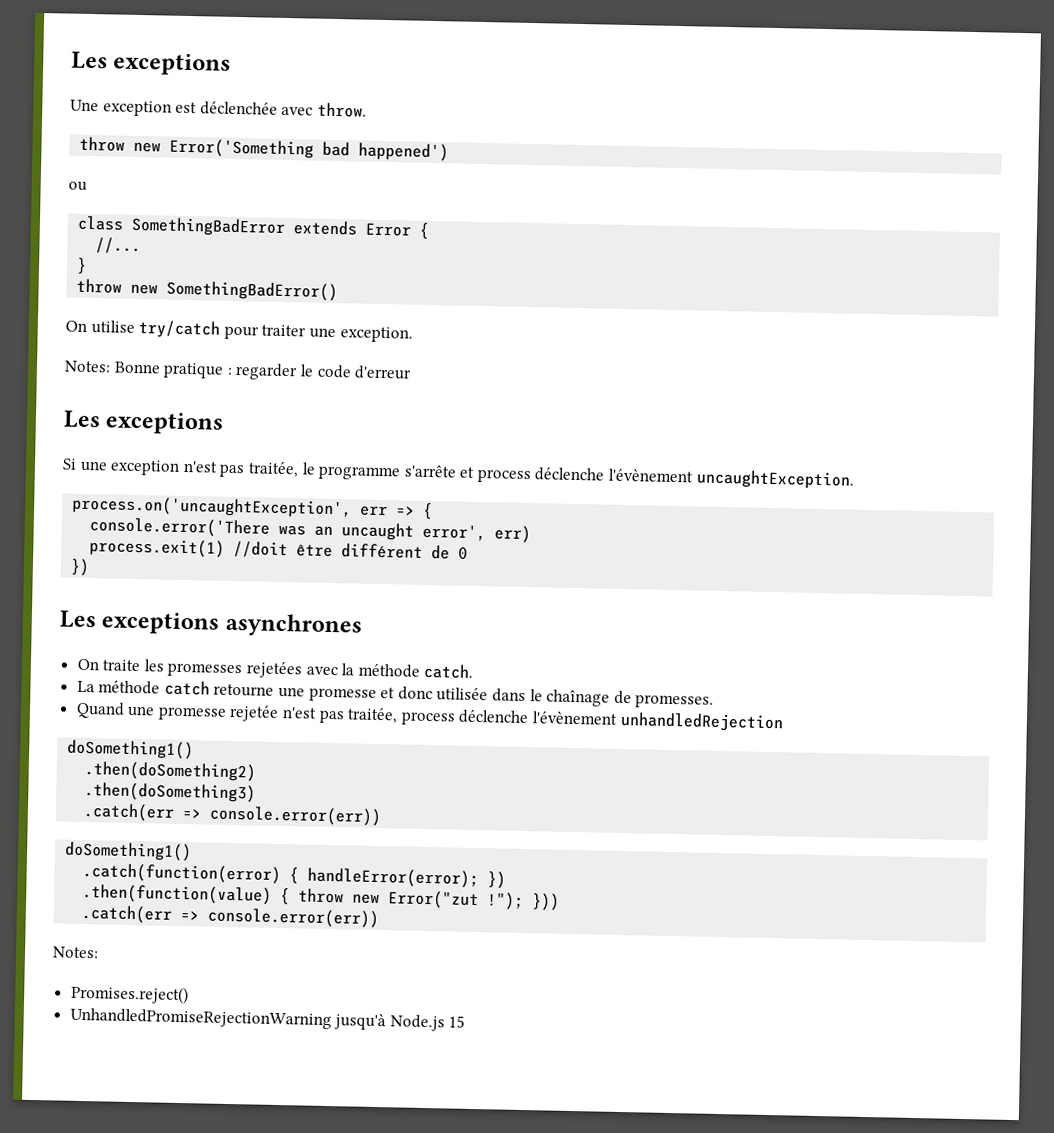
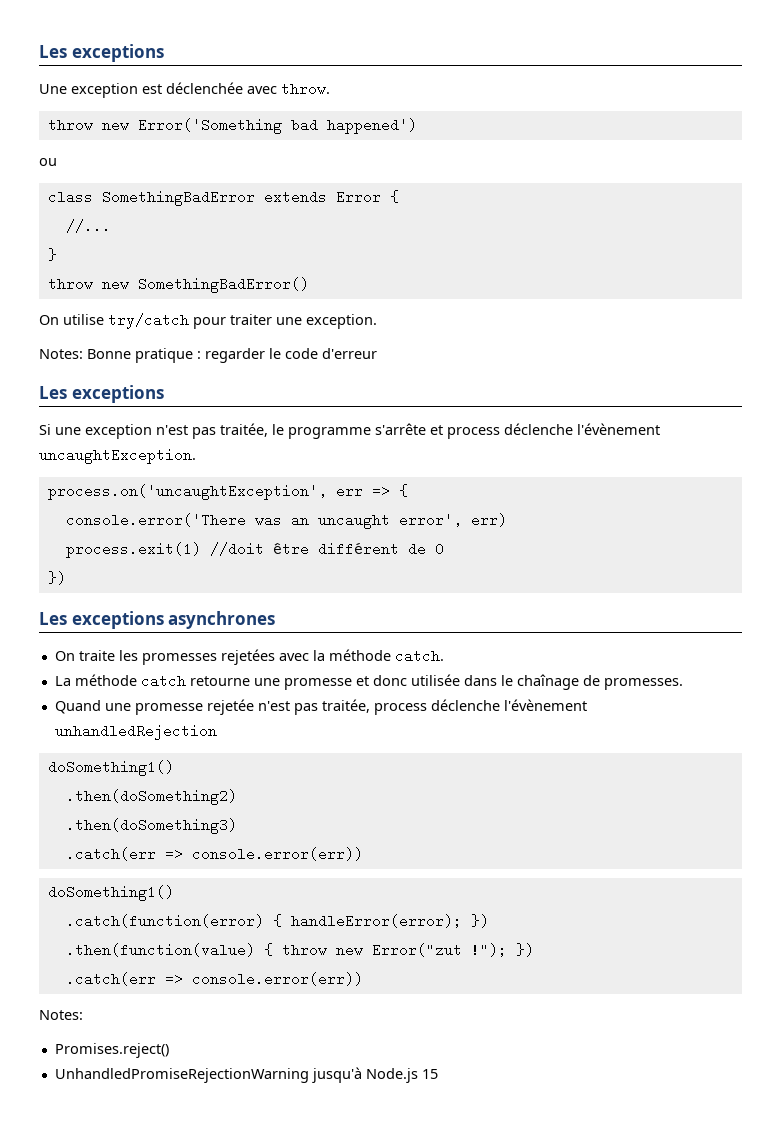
[531,893,561,911] })) -> [515,943,534,957] })

